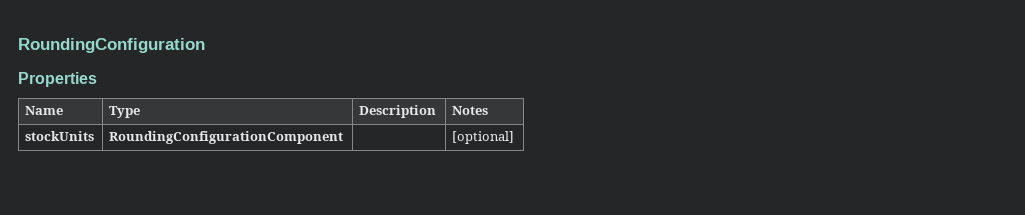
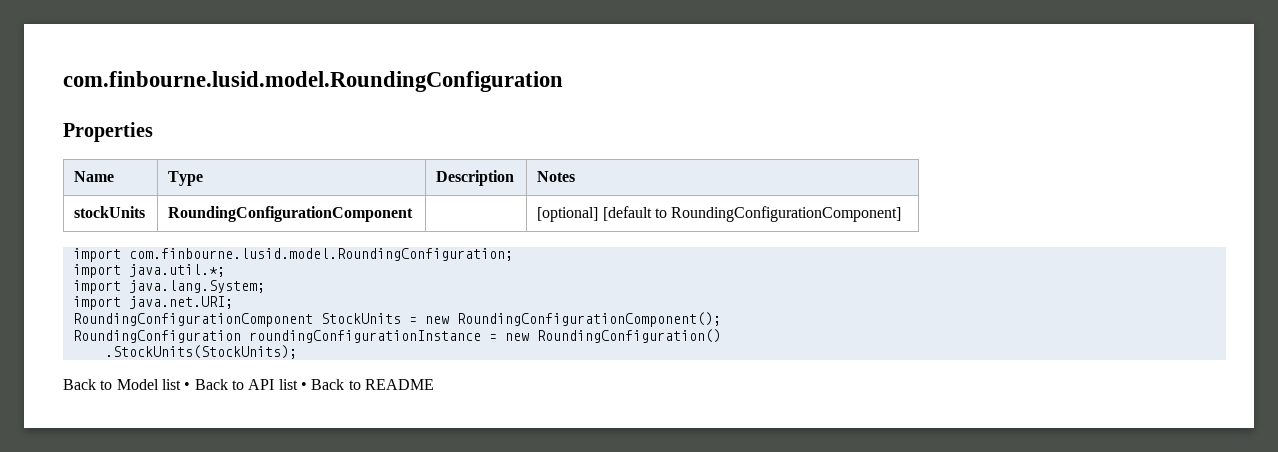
[18,38,205,53] RoundingConfiguration -> [63,71,563,92] com.finbourne.lusid.model.RoundingConfiguration
(515, 137) none -> [602,206,902,222] [72,248,513,262] [72,264,225,278] [72,280,265,294] [72,296,233,310] [72,312,721,327] [72,329,721,343] [104,345,297,359] [63,379,434,390] [default to RoundingConfigurationComponent] // import com.finbourne.lusid.model.RoundingConfiguration; // import java.util.*; // import java.lang.System; // import java.net.URI; // RoundingConfigurationComponent StockUnits = new RoundingConfigurationComponent(); // RoundingConfiguration roundingConfigurationInstance = new RoundingConfiguration() // .StockUnits(StockUnits); // Back to Model list • Back to API list • Back to README

